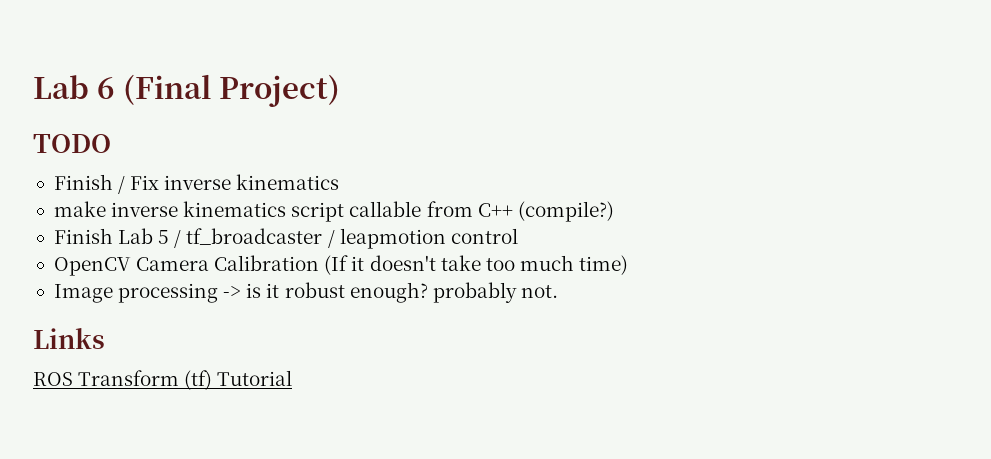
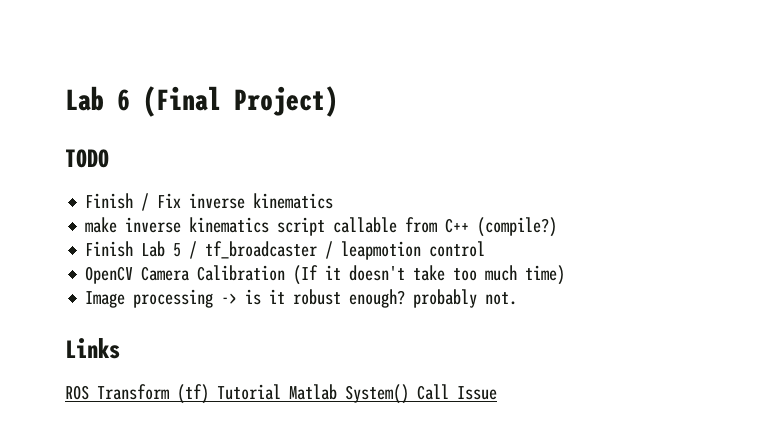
(293, 378) none -> [289,384,497,404] Matlab System() Call Issue

